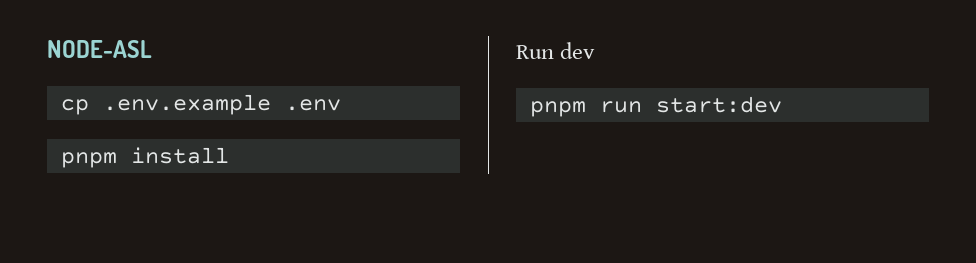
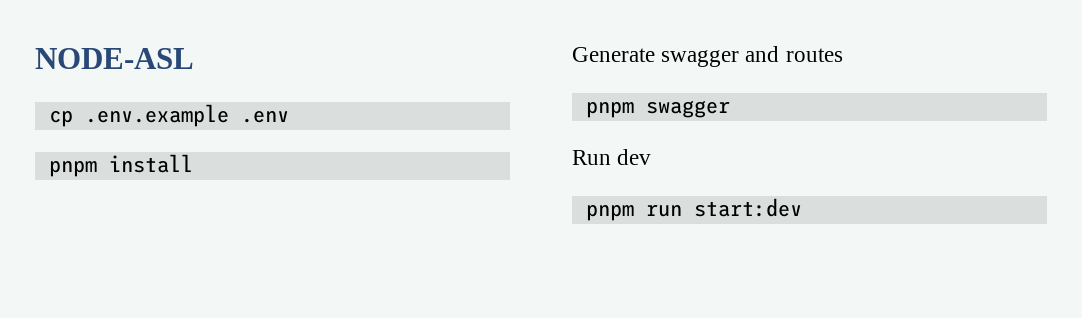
(229, 155) none -> [572,46,843,67] [585,100,730,118] // Generate swagger and routes // pnpm swagger

